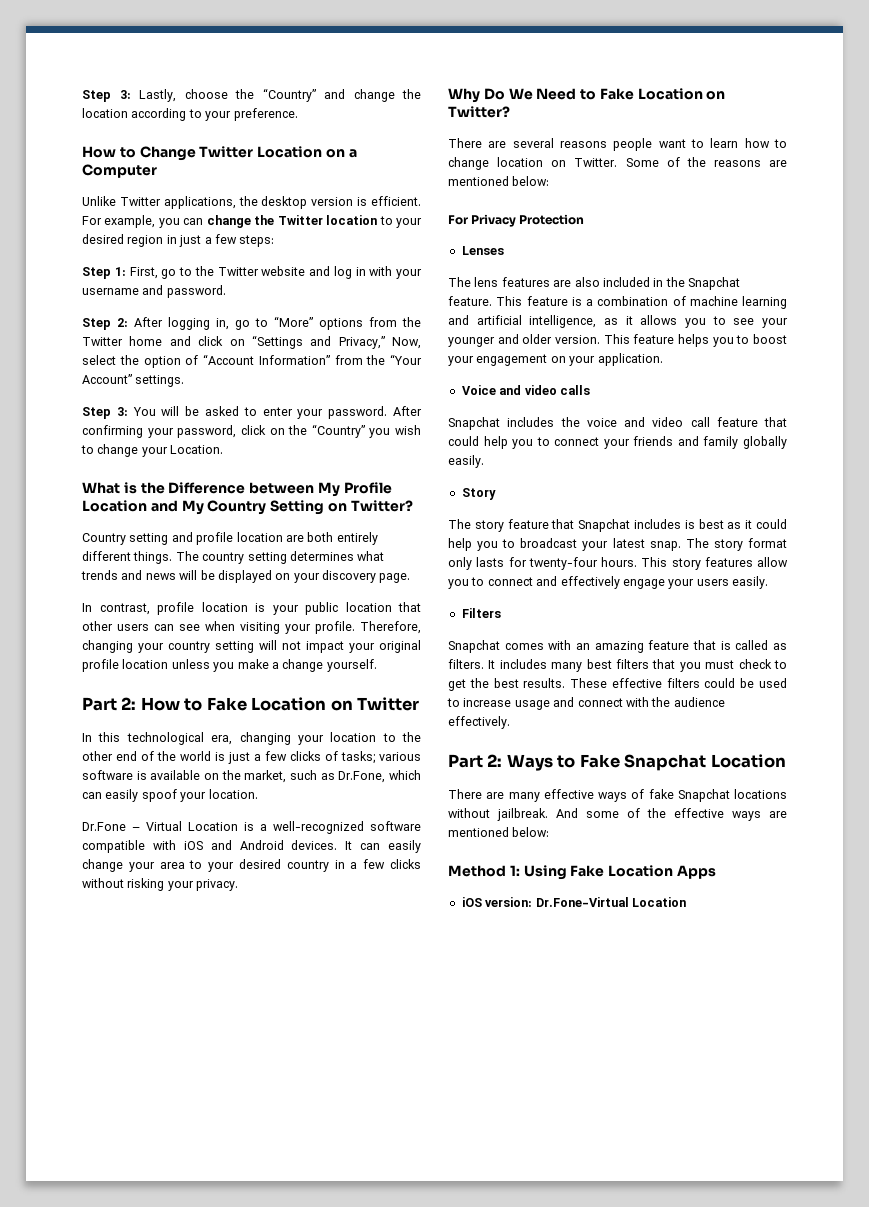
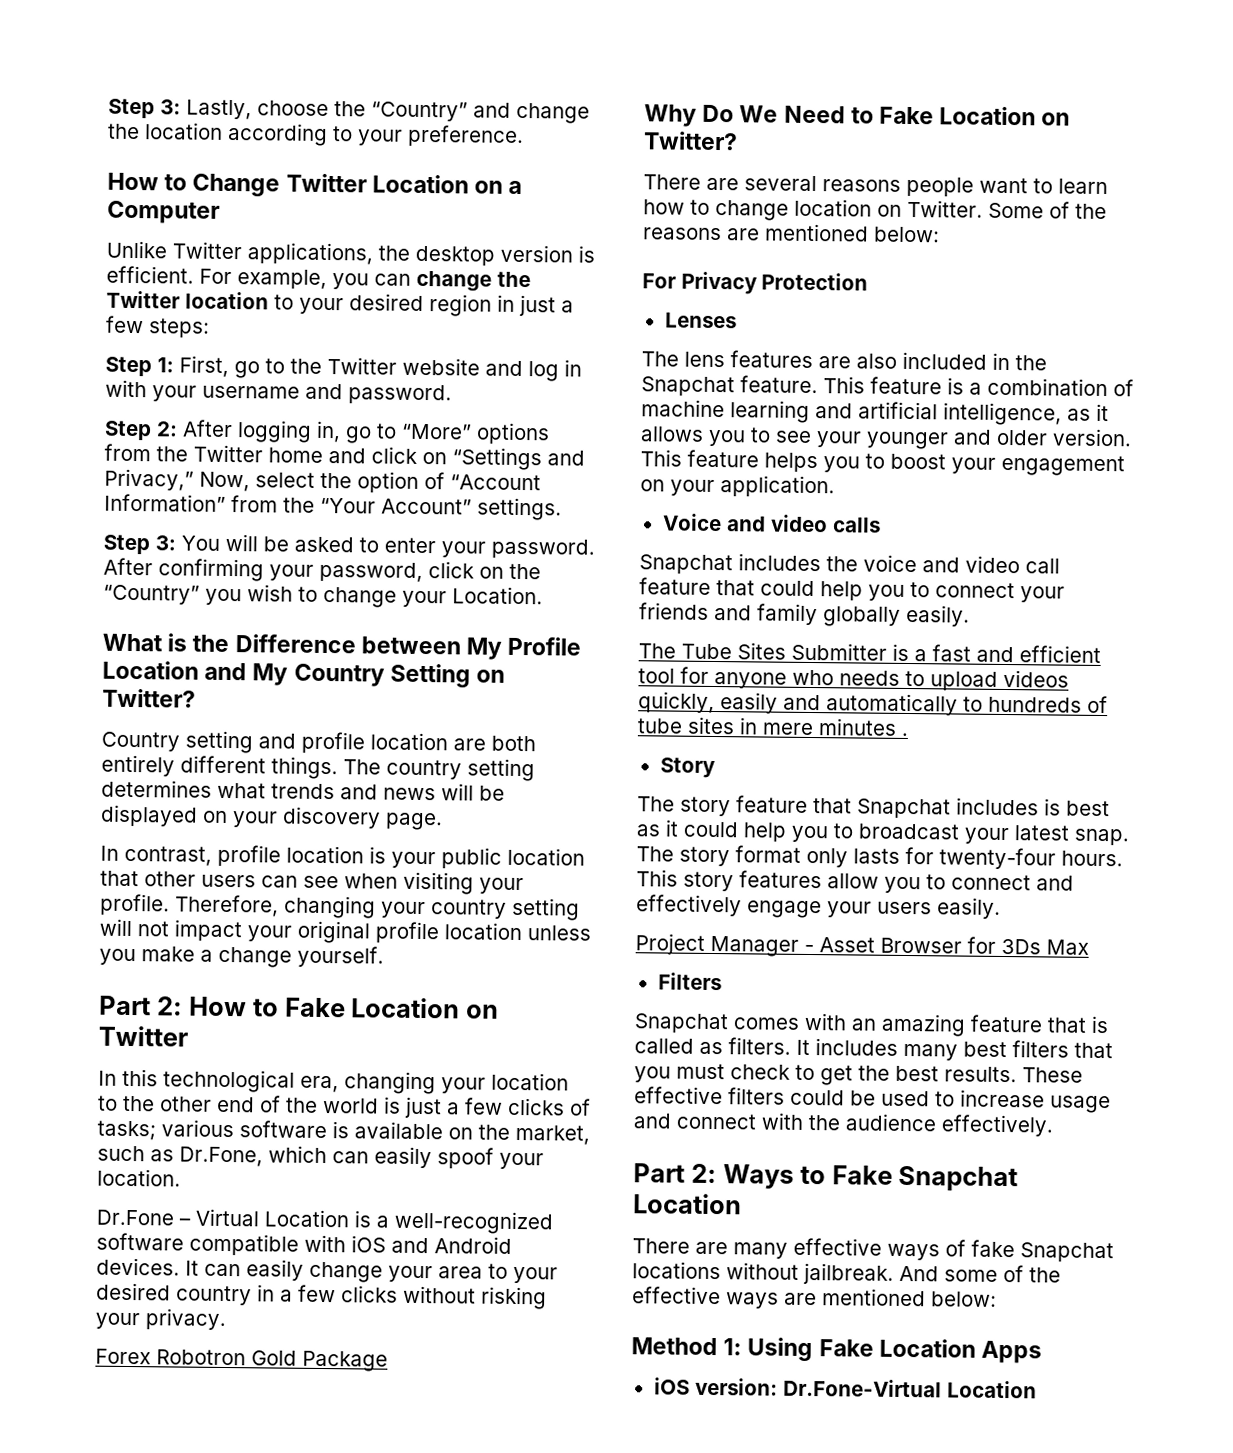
(239, 885) none -> [95,1348,388,1372] // Forex Robotron Gold Package
(484, 461) none -> [638,642,1101,663] [638,666,1069,691] [638,691,1108,716] [637,716,908,737] // The Tube Sites Submitter is a fast and efficient tool for anyone who needs to upload videos quickly, easily and automatically to hundreds of tube sites in mere minutes .
(768, 582) none -> [635,933,1089,957] // Project Manager - Asset Browser for 3Ds Max

